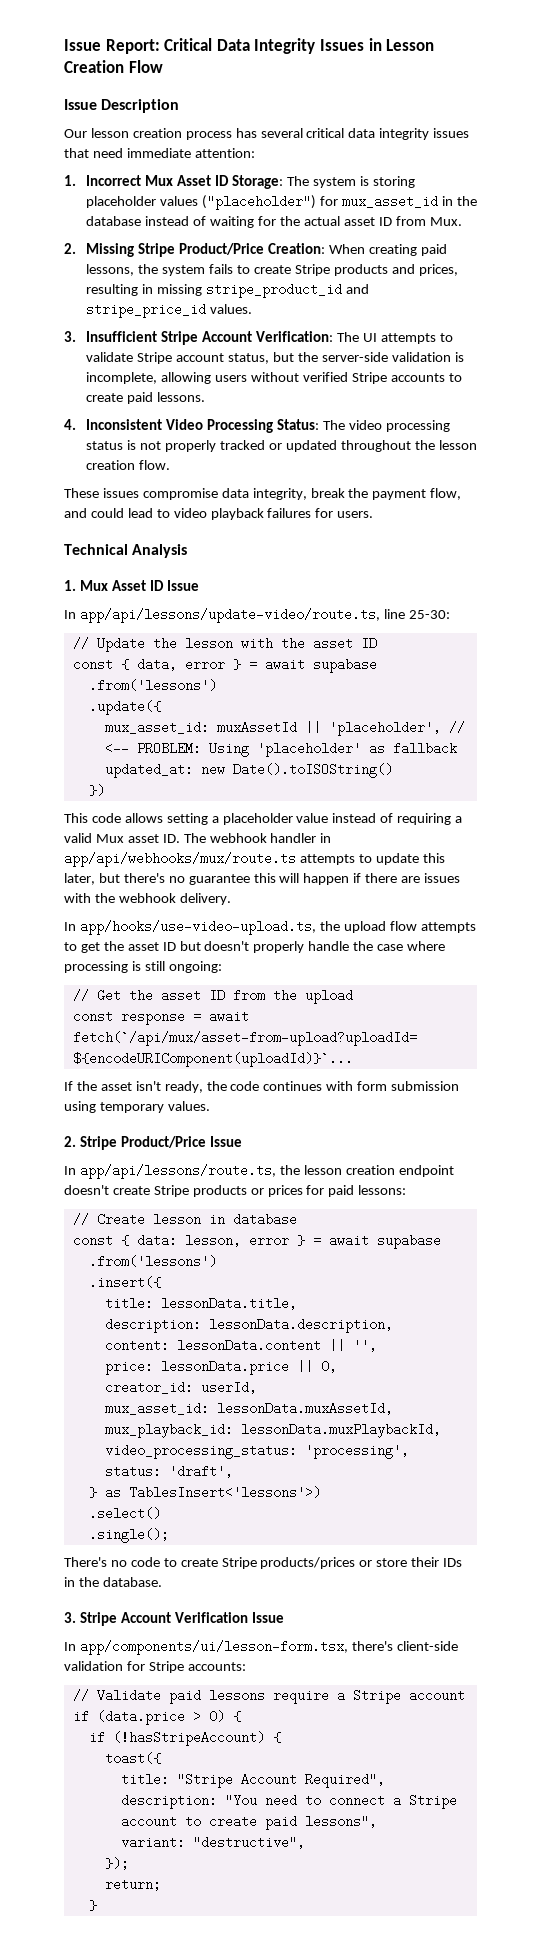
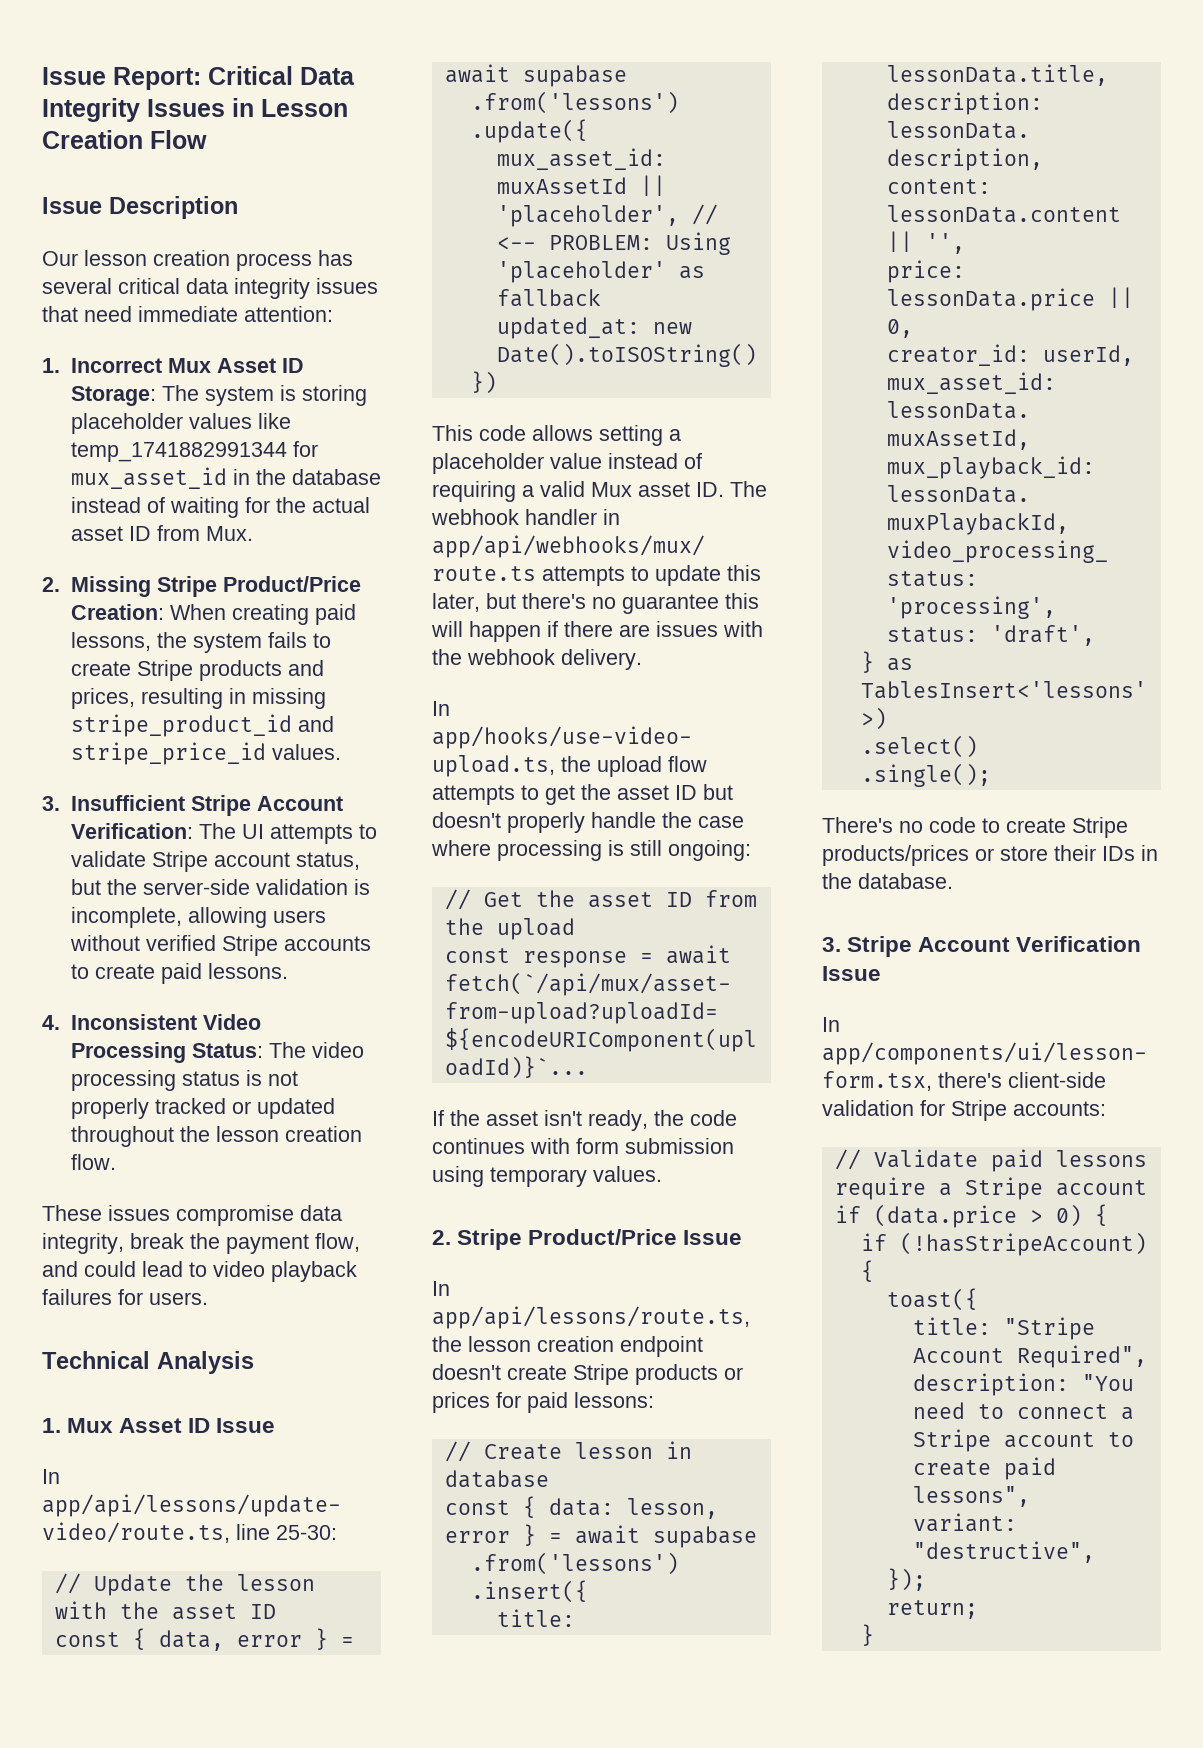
[202,195,317,210] ("placeholder") -> [257,413,291,429] [70,442,287,462] like temp_1741882991344

